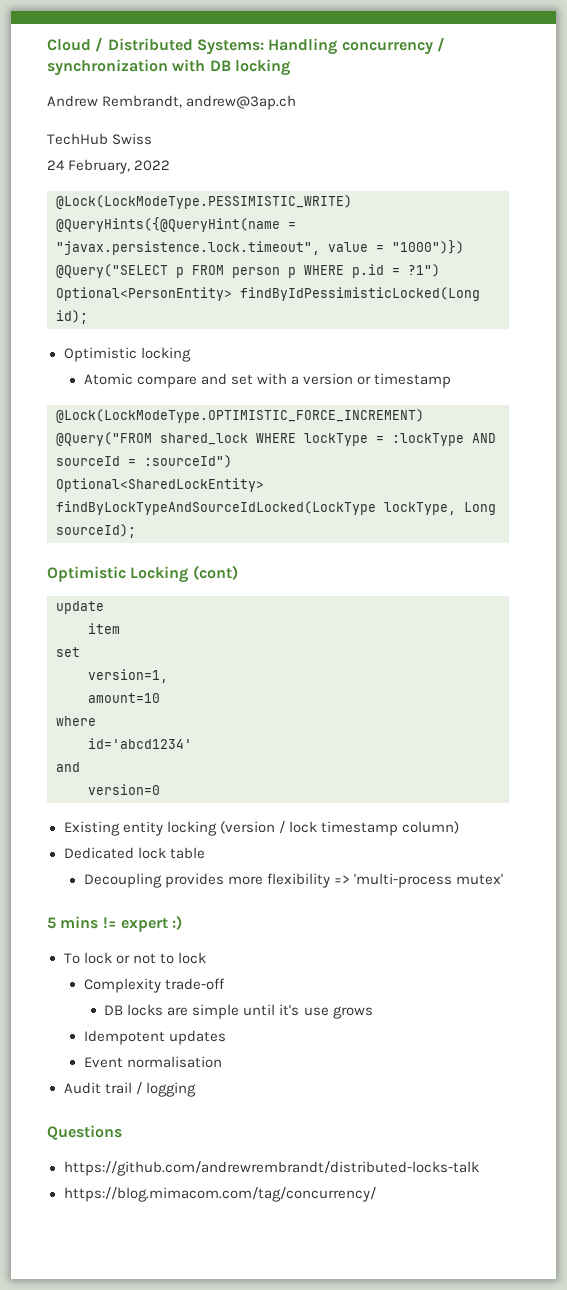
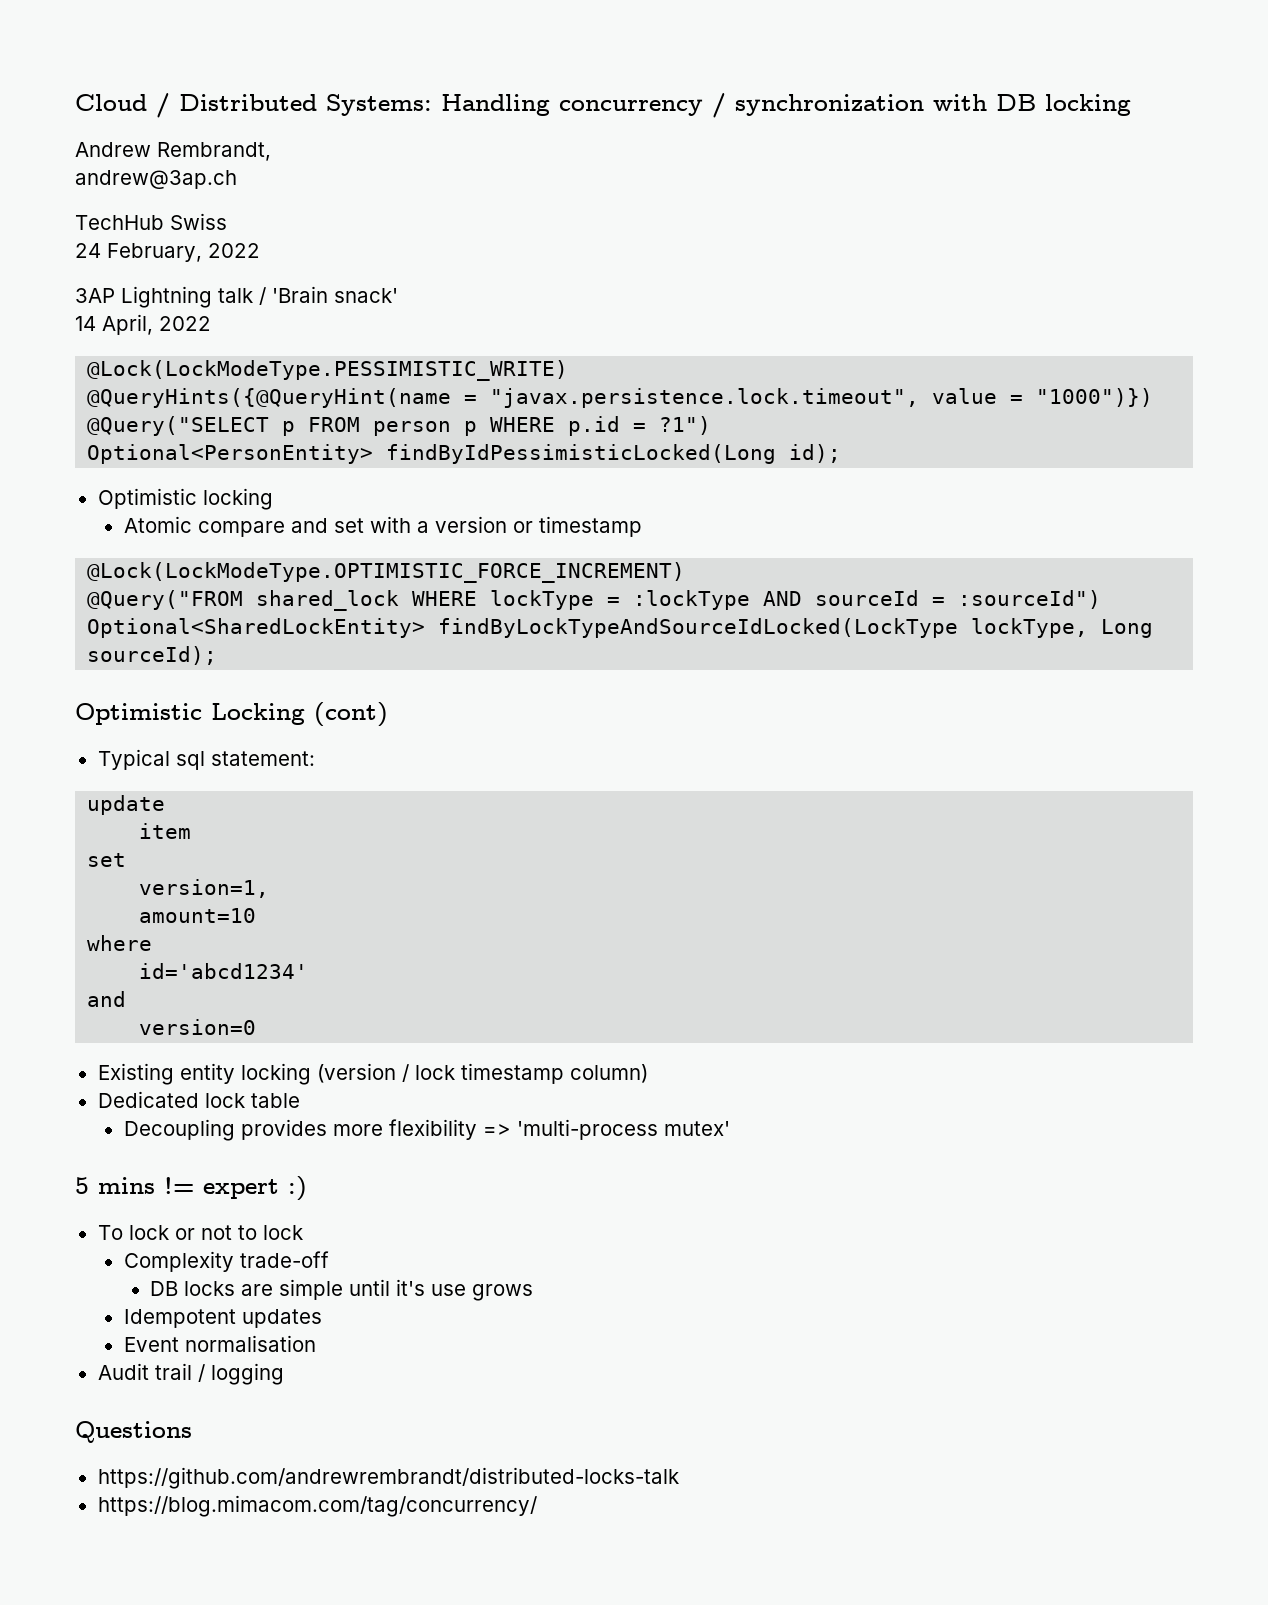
(183, 101) none -> (271, 151) //
(171, 165) none -> [75,286,398,308] [75,314,211,335] // 3AP Lightning talk / 'Brain snack' // 14 April, 2022
(238, 572) none -> [97,749,315,770] // Typical sql statement:

